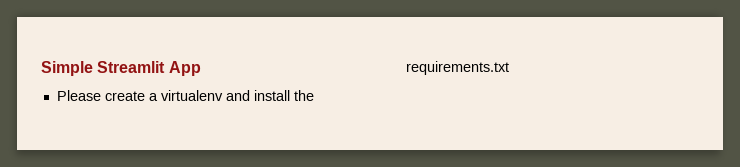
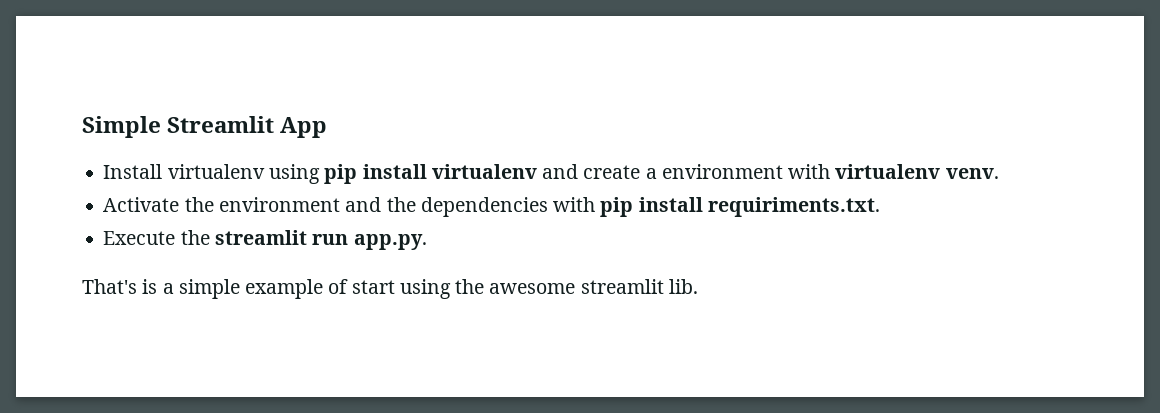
[56,90,314,101] [405,61,509,75] Please create a virtualenv and install the requirements.txt -> [103,164,999,184] [103,197,880,217] [103,230,427,250] [82,279,698,299] Install virtualenv using pip install virtualenv and create a environment with virtualenv venv. // Activate the environment and the dependencies with pip install requiriments.txt. // Execute the streamlit run app.py. // That's is a simple example of start using the awesome streamlit lib.

